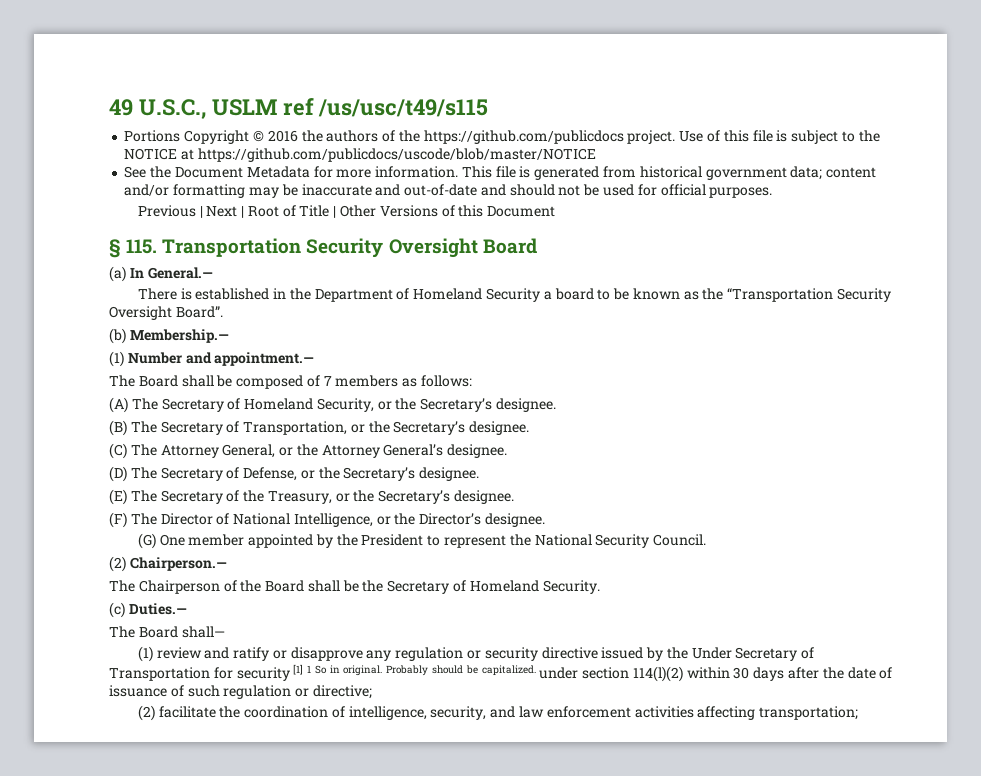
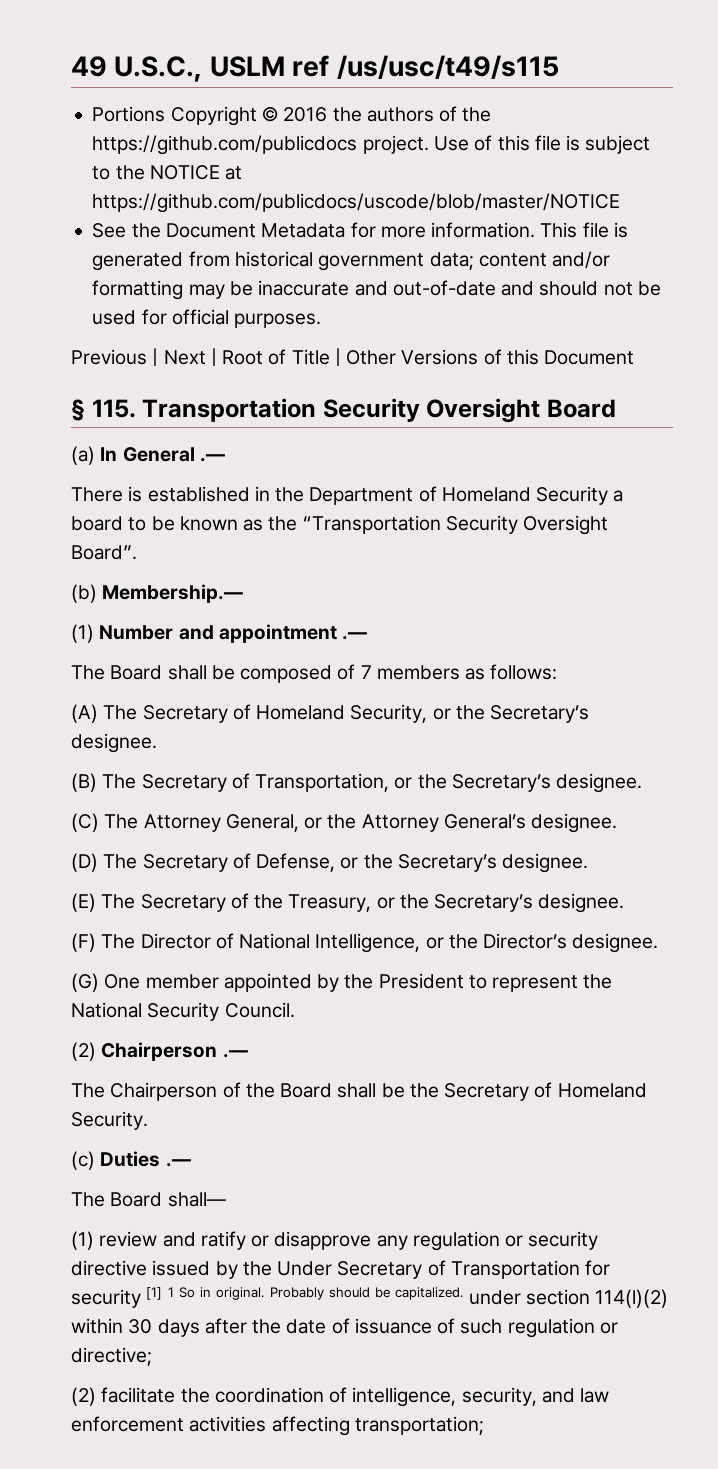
[147,267,213,279] General.— -> [122,447,225,462] General .—
[214,352,315,366] appointment.— -> [218,624,368,643] appointment .—
[129,557,227,571] Chairperson.— -> [101,1042,248,1061] Chairperson .—
[128,603,187,615] Duties.— -> [100,1151,191,1167] Duties .—

